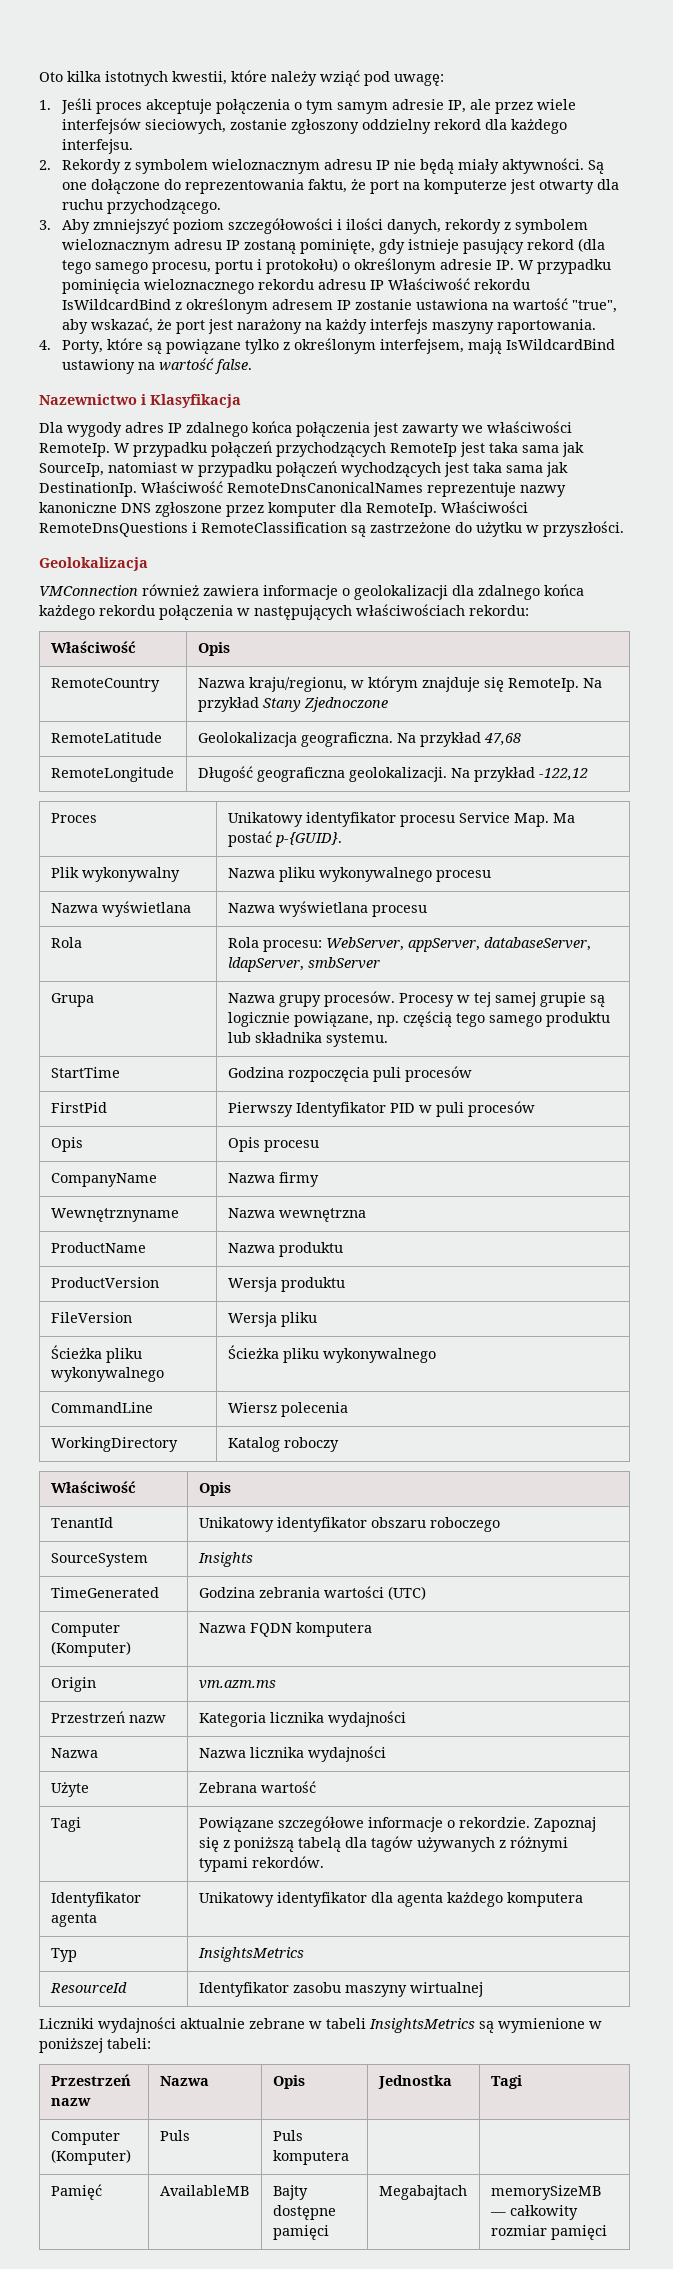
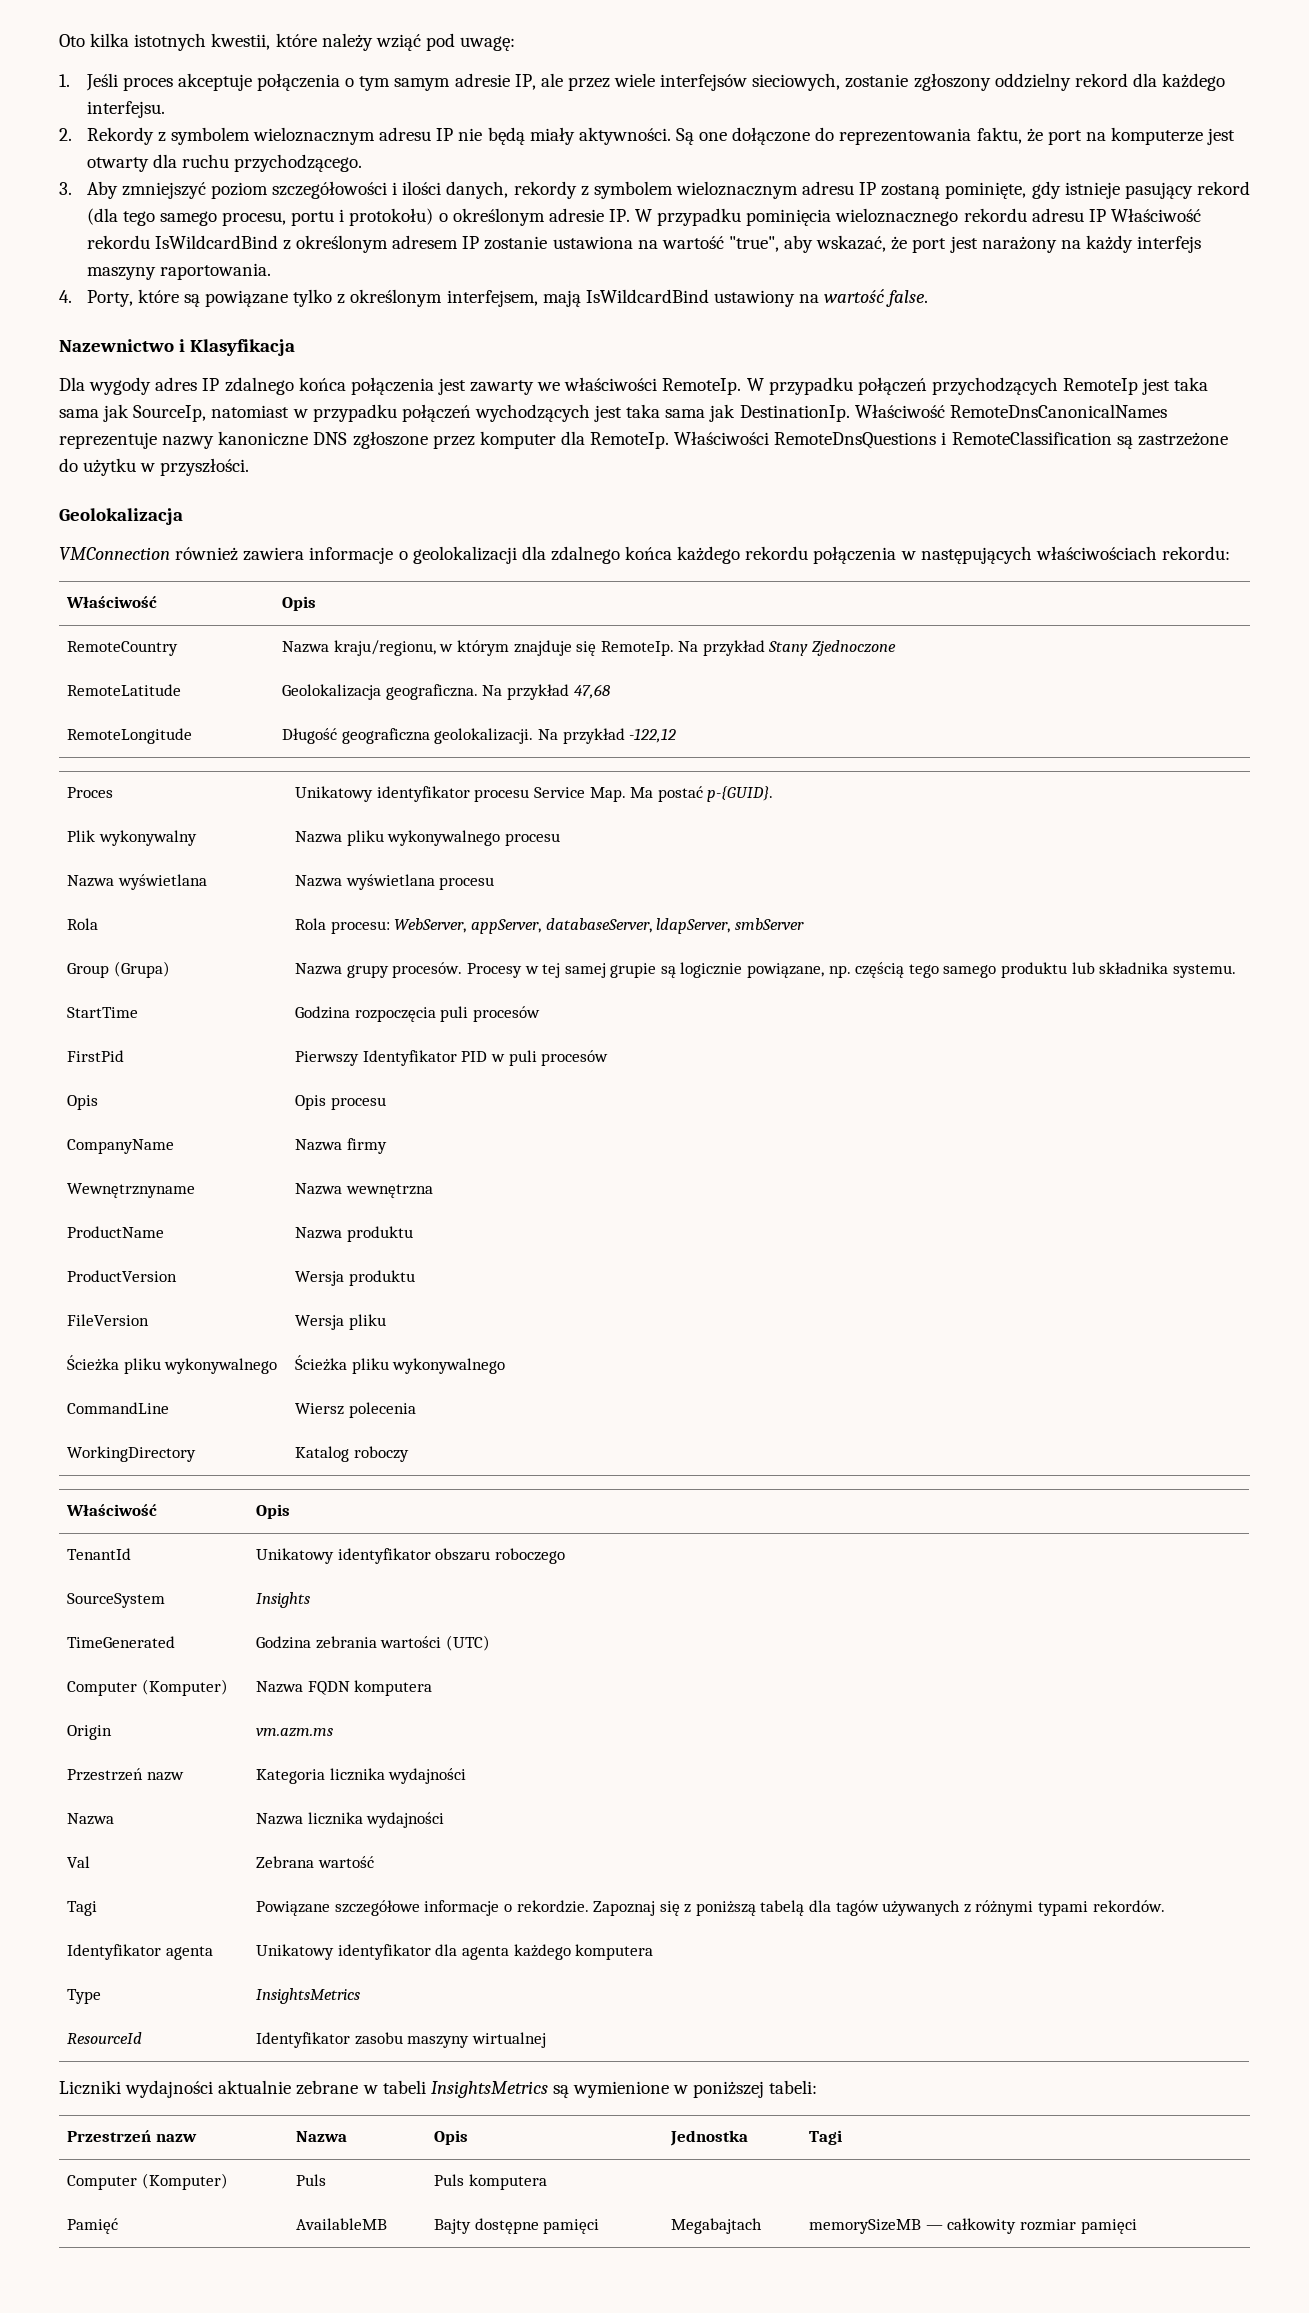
[50,993,94,1007] Grupa -> [67,961,170,978] Group (Grupa)
[50,1782,89,1797] Użyte -> [67,1856,91,1868] Val
[50,1948,77,1962] Typ -> [67,1989,102,2004] Type

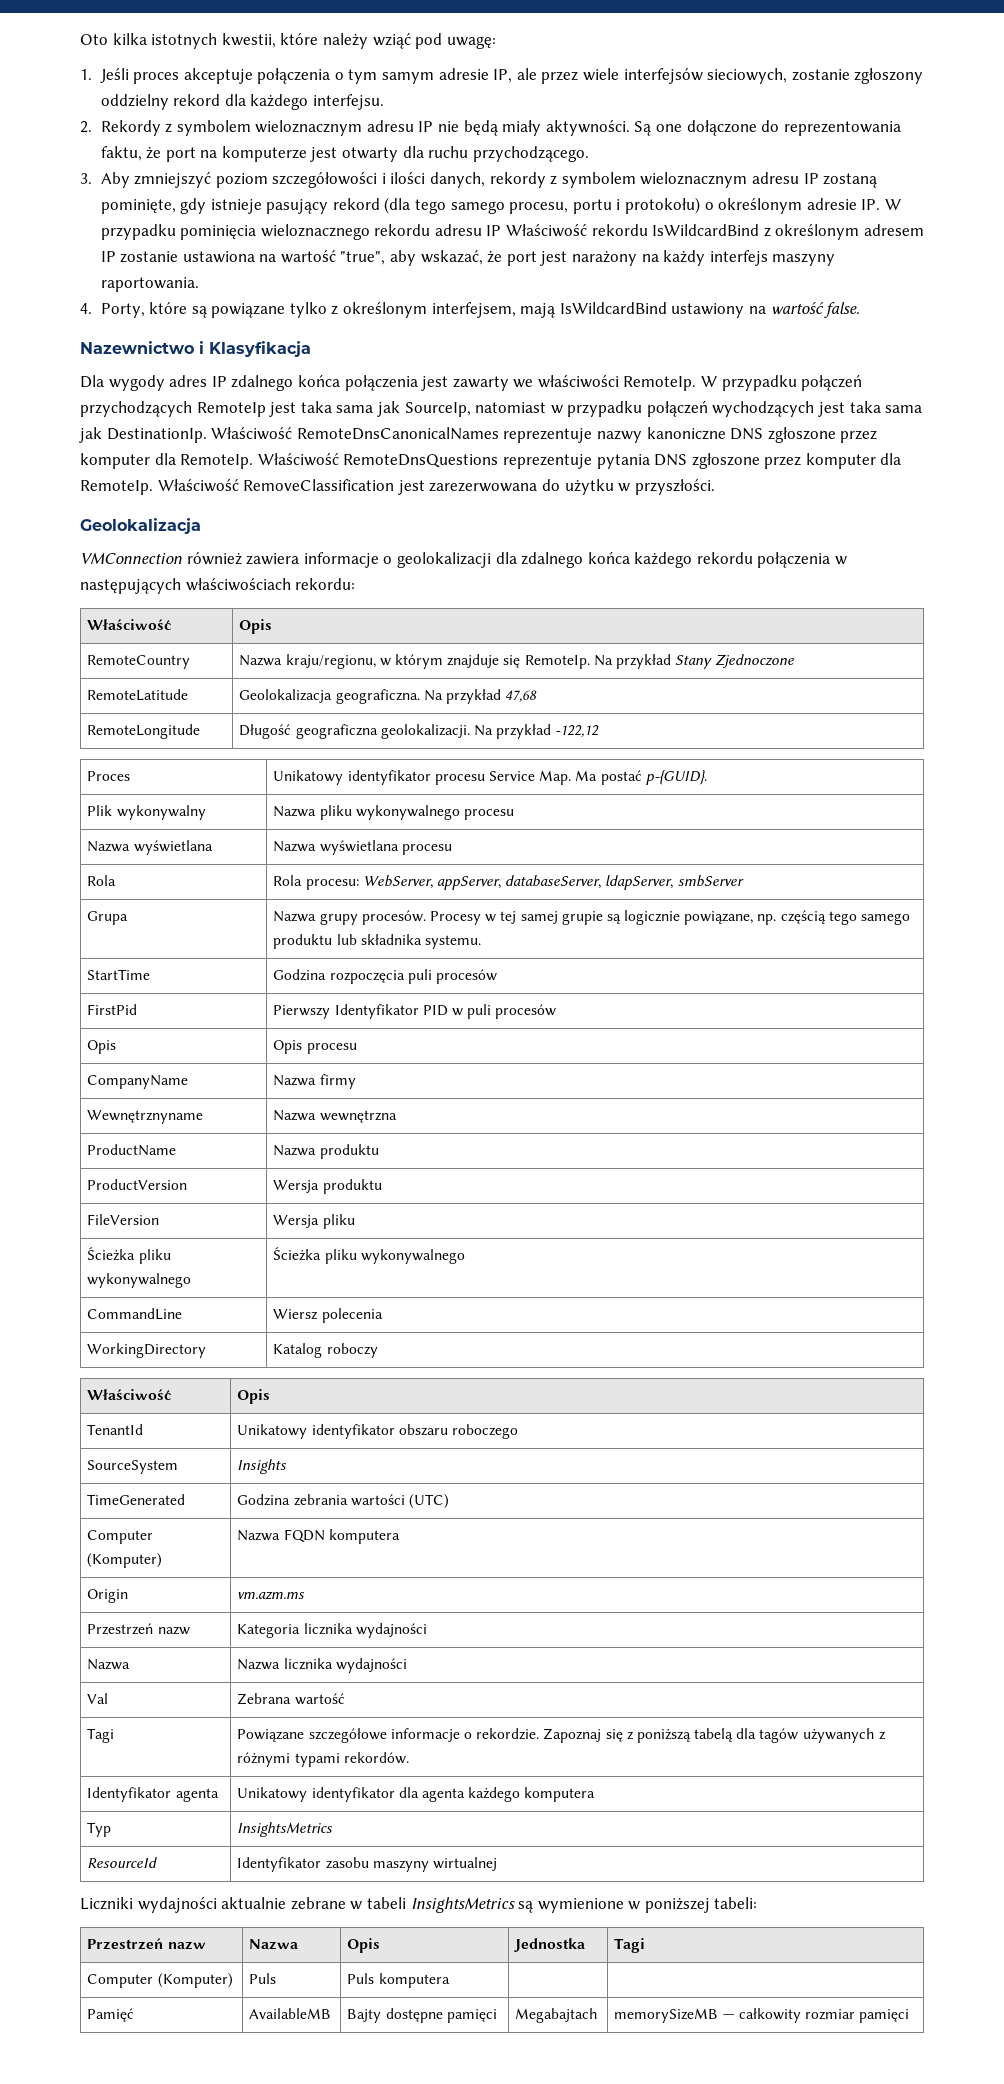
[674,431,1228,449] Właściwości RemoteDnsQuestions i RemoteClassification są zastrzeżone -> [257,453,902,469] [80,479,538,495] Właściwość RemoteDnsQuestions reprezentuje pytania DNS zgłoszone przez komputer dla RemoteIp. Właściwość RemoveClassification jest zarezerwowana
[67,961,170,978] Group (Grupa) -> [87,911,129,925] Grupa
[67,1989,102,2004] Type -> [87,1822,112,1837] Typ

